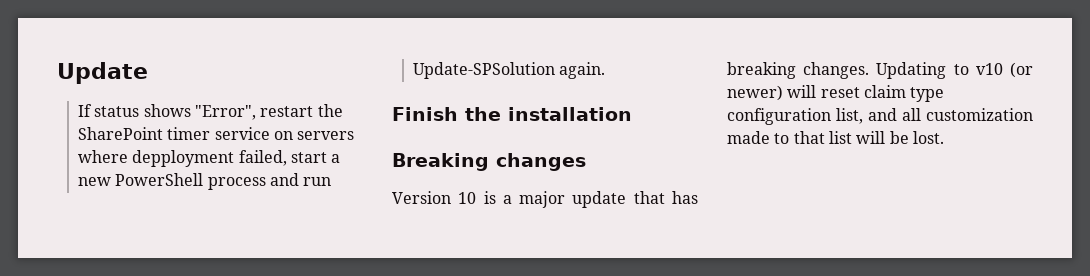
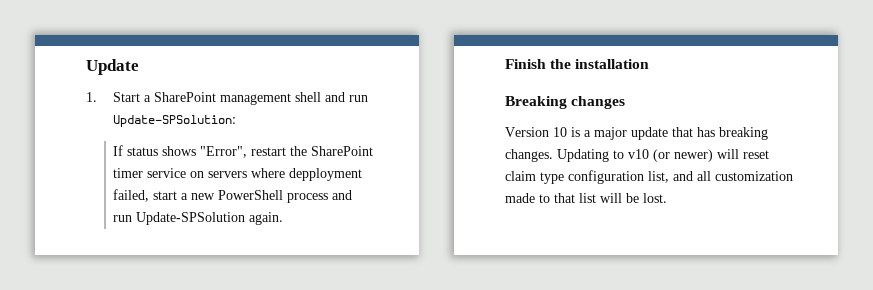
(148, 73) none -> [86,92,369,105] [113,115,237,127] // 1. Start a SharePoint management shell and run Update-SPSolution:

